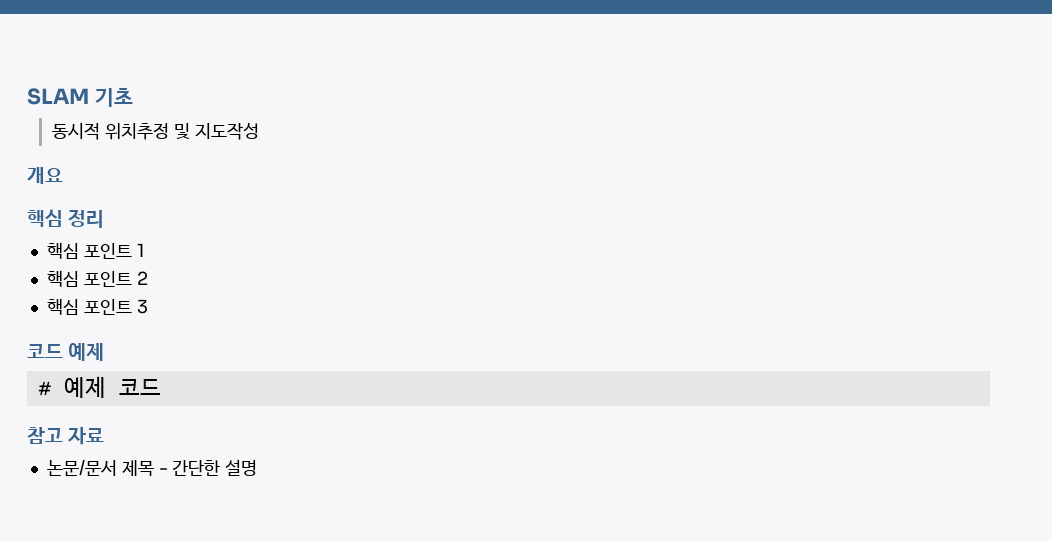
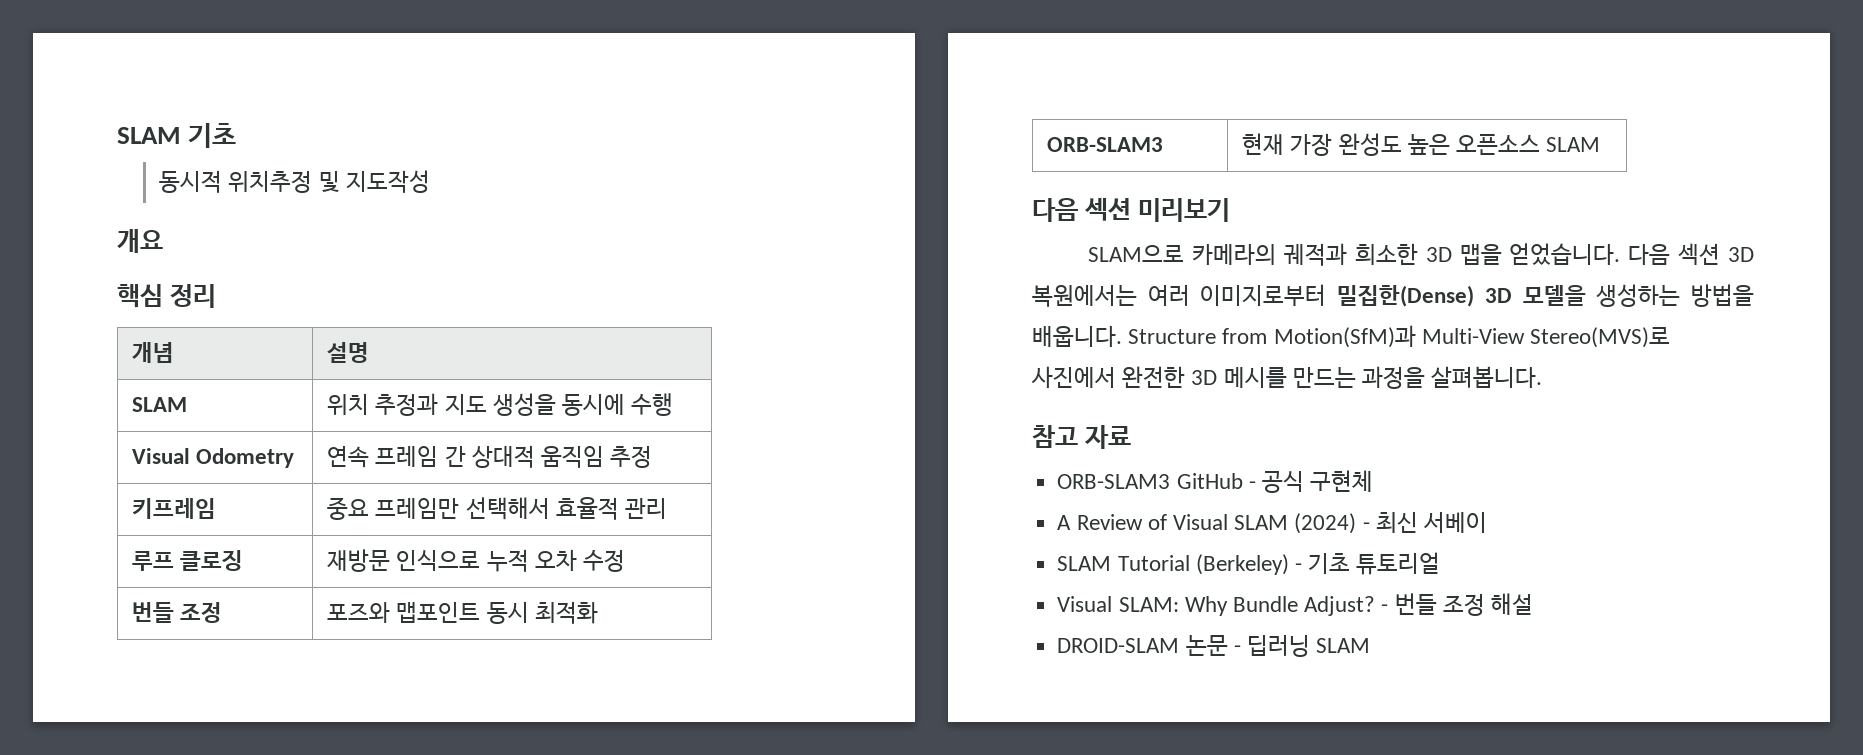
[46,242,145,259] [46,270,148,287] [46,298,148,315] [27,343,105,361] [37,376,161,398] [27,427,105,445] [46,459,258,477] // 핵심 포인트 1 // 핵심 포인트 2 // 핵심 포인트 3 // 코드 예제 // # 예제 코드 // 참고 자료 // 논문/문서 제목 - 간단한 설명 -> [132,342,175,363] [327,342,370,363] [132,397,188,412] [327,393,674,416] [132,448,295,468] [327,445,653,468] [132,498,217,519] [327,497,668,520] [132,550,244,571] [327,549,626,572] [132,602,223,623] [327,601,598,624] [1047,137,1164,152] [1242,133,1601,156] [1032,198,1230,222] [1088,243,1754,266] [1032,284,1754,307] [1032,325,1671,348] [1031,366,1543,389] [1032,425,1131,449] [1057,470,1374,493] [1057,512,1487,534] [1057,552,1441,575] [1057,593,1533,616] [1057,635,1371,657] // 개념 | 설명 // SLAM | 위치 추정과 지도 생성을 동시에 수행 // Visual Odometry | 연속 프레임 간 상대적 움직임 추정 // 키프레임 | 중요 프레임만 선택해서 효율적 관리 // 루프 클로징 | 재방문 인식으로 누적 오차 수정 // 번들 조정 | 포즈와 맵포인트 동시 최적화 // ORB-SLAM3 | 현재 가장 완성도 높은 오픈소스 SLAM // 다음 섹션 미리보기 // SLAM으로 카메라의 궤적과 희소한 3D 맵을 얻었습니다. 다음 섹션 3D 복원에서는 여러 이미지로부터 밀집한(Dense) 3D 모델을 생성하는 방법을 배웁니다. Structure from Motion(SfM)과 Multi-View Stereo(MVS)로 사진에서 완전한 3D 메시를 만드는 과정을 살펴봅니다. // 참고 자료 // ORB-SLAM3 GitHub - 공식 구현체 // A Review of Visual SLAM (2024) - 최신 서베이 // SLAM Tutorial (Berkeley) - 기초 튜토리얼 // Visual SLAM: Why Bundle Adjust? - 번들 조정 해설 // DROID-SLAM 논문 - 딥러닝 SLAM

